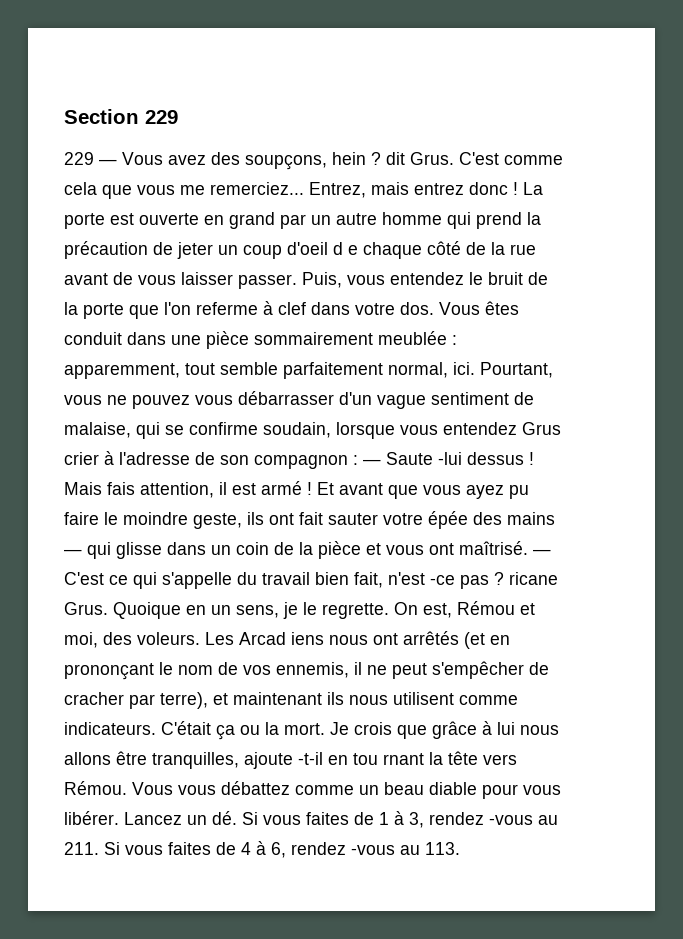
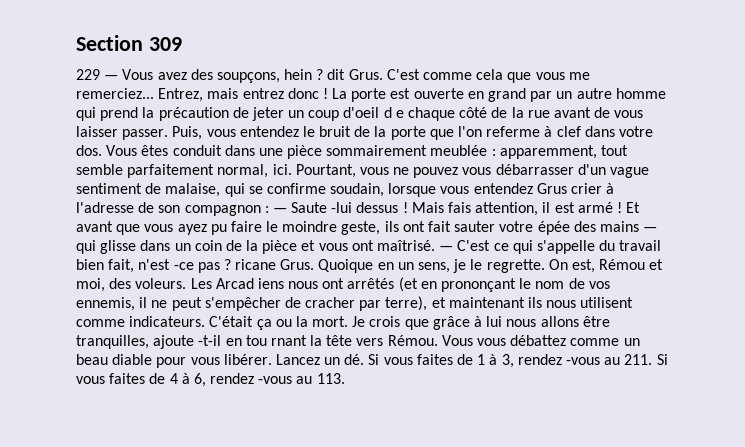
[145,110,178,124] 229 -> [148,37,182,51] 309

